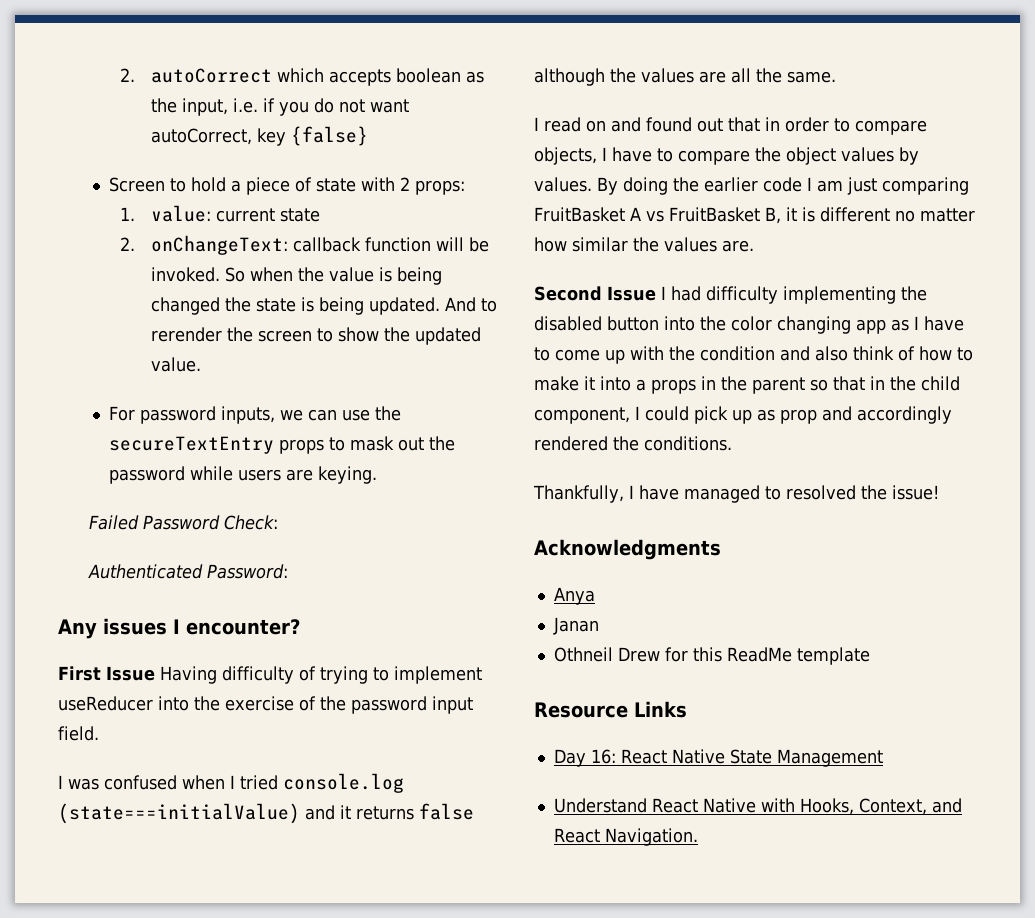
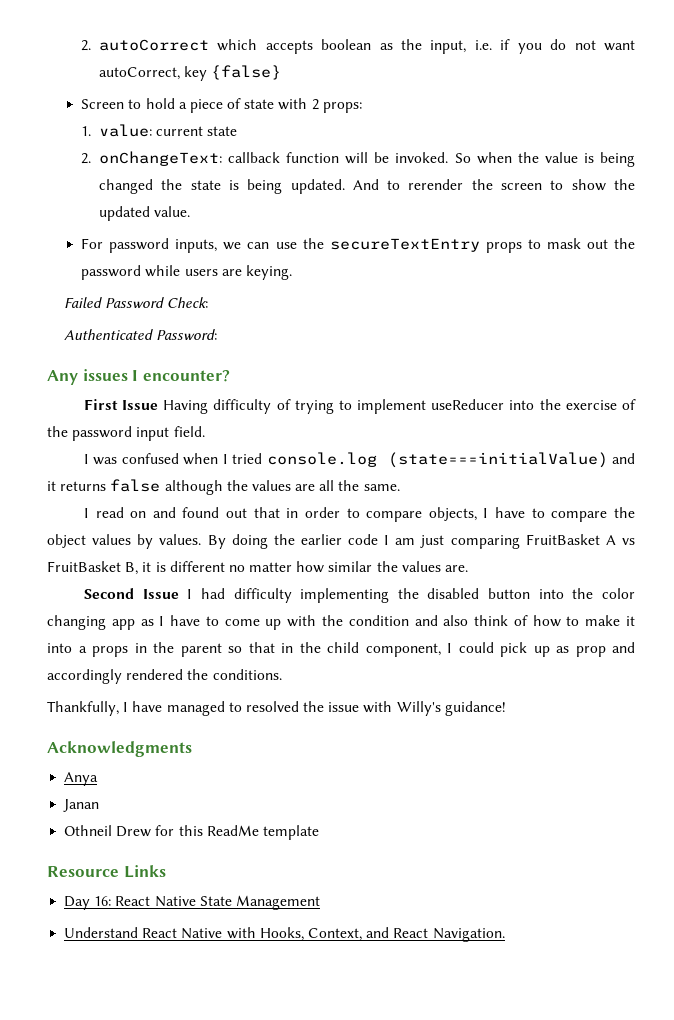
[892,485,939,500] issue! -> [328,701,506,716] issue with Willy's guidance!

